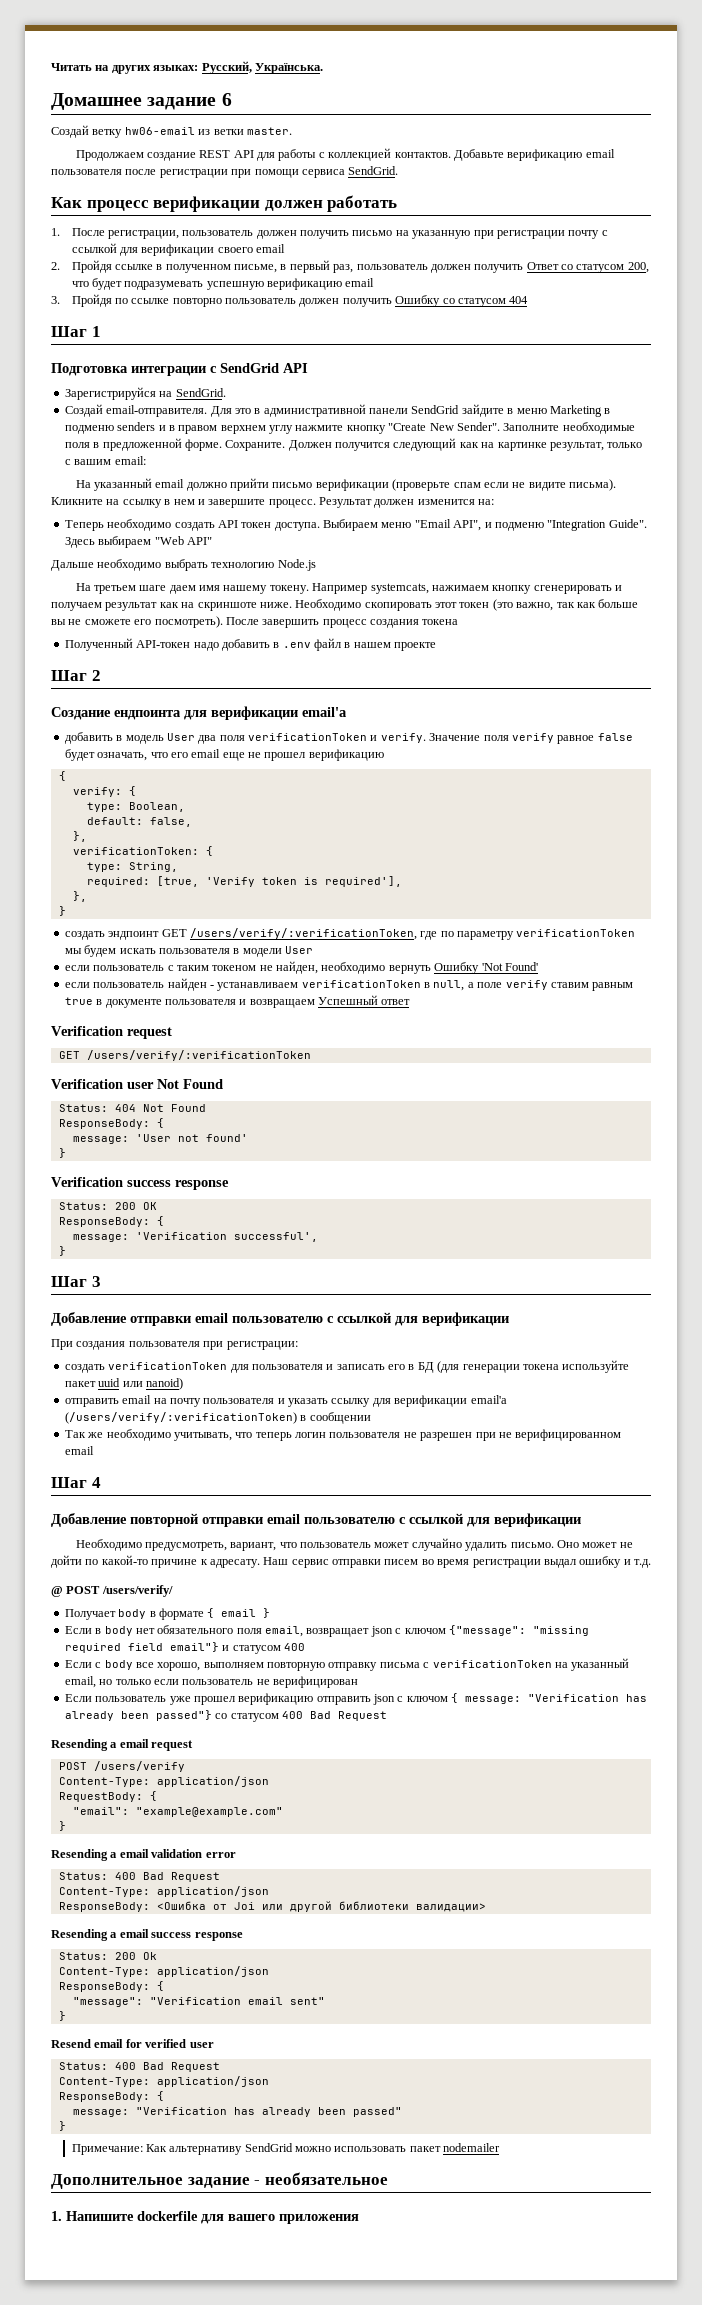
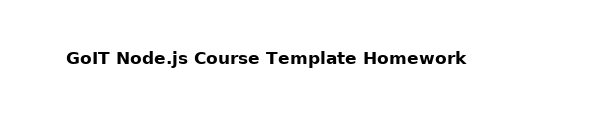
[51,61,323,74] [51,93,232,110] [51,125,292,138] [75,148,615,161] [51,166,399,178] [51,195,398,212] [51,228,608,239] [71,243,286,256] [51,260,649,273] [71,278,375,290] [51,294,529,307] [51,326,101,337] [51,363,308,376] [64,387,226,400] [64,404,611,417] [64,422,635,434] [64,438,643,451] [64,456,146,465] [75,478,616,491] [51,497,495,508] [64,519,647,531] [64,536,212,548] [51,559,316,571] [75,583,622,594] [51,599,639,611] [51,616,459,628] [64,638,437,651] [51,670,101,681] [51,706,347,720] [64,732,633,744] [64,749,384,761] [58,771,66,781] [72,786,136,797] [86,802,185,812] [86,817,192,827] [72,831,87,842] [72,846,213,856] [86,862,178,872] [86,876,402,887] [72,891,87,902] [58,906,66,916] [64,928,636,940] [64,945,313,957] [64,961,538,974] [64,978,634,991] [64,995,411,1008] [51,1026,172,1039] [58,1050,311,1061] [51,1079,223,1089] [58,1104,206,1112] [58,1118,164,1129] [72,1134,248,1144] [58,1148,66,1158] [51,1177,229,1190] [58,1202,157,1210] [58,1216,164,1227] [72,1232,318,1242] [58,1246,66,1256] [51,1276,101,1287] [51,1312,509,1326] [51,1339,298,1350] [64,1360,630,1373] [64,1378,183,1390] [64,1395,507,1407] [64,1412,371,1424] [64,1429,622,1441] [64,1446,94,1455] [51,1477,101,1488] [51,1513,581,1527] [75,1538,633,1551] [51,1555,651,1568] [51,1585,173,1597] [64,1608,271,1620] [64,1625,589,1637] [64,1642,305,1654] [64,1658,630,1671] [64,1676,358,1688] [64,1693,648,1705] [64,1710,387,1722] [51,1739,194,1751] [58,1761,185,1772] [58,1776,269,1787] [58,1791,157,1802] [72,1807,283,1817] [58,1821,66,1831] [51,1849,236,1861] [58,1872,220,1882] [58,1886,269,1897] [58,1901,486,1912] [51,1929,243,1941] [58,1952,157,1960] [58,1966,269,1977] [58,1981,164,1992] [72,1997,325,2007] [58,2011,66,2021] [51,2039,214,2048] [58,2062,220,2072] [58,2076,269,2087] [58,2091,164,2102] [72,2107,402,2117] [58,2121,66,2131] [71,2143,501,2155] [51,2172,388,2189] [51,2211,359,2224] Читать на других языках: Русский, Українська. // Домашнее задание 6 // Создай ветку hw06-email из ветки master. // Продолжаем создание REST API для работы с коллекцией контактов. Добавьте верификацию email пользователя после регистрации при помощи сервиса SendGrid. // Как процесс верификации должен работать // 1. После регистрации, пользователь должен получить письмо на указанную при регистрации почту с ссылкой для верификации своего email // 2. Пройдя ссылке в полученном письме, в первый раз, пользователь должен получить Ответ со статусом 200, что будет подразумевать успешную верификацию email // 3. Пройдя по ссылке повторно пользователь должен получить Ошибку со статусом 404 // Шаг 1 // Подготовка интеграции с SendGrid API // Зарегистрируйся на SendGrid. // Создай email-отправителя. Для это в административной панели SendGrid зайдите в меню Marketing в подменю senders и в правом верхнем углу нажмите кнопку "Create New Sender". Заполните необходимые поля в предложенной форме. Сохраните. Должен получится следующий как на картинке результат, только с вашим email: // На указанный email должно прийти письмо верификации (проверьте спам если не видите письма). Кликните на ссылку в нем и завершите процесс. Результат должен изменится на: // Теперь необходимо создать API токен доступа. Выбираем меню "Email API", и подменю "Integration Guide". Здесь выбираем "Web API" // Дальше необходимо выбрать технологию Node.js // На третьем шаге даем имя нашему токену. Например systemcats, нажимаем кнопку сгенерировать и получаем результат как на скриншоте ниже. Необходимо скопировать этот токен (это важно, так как больше вы не сможете его посмотреть). После завершить процесс создания токена // Полученный API-токен надо добавить в .env файл в нашем проекте // Шаг 2 // Создание ендпоинта для верификации email'а // добавить в модель User два поля verificationToken и verify. Значение поля verify равное false будет означать, что его email еще не прошел верификацию // { // verify: { // type: Boolean, // default: false, // }, // verificationToken: { // type: String, // required: [true, 'Verify token is required'], // }, // } // создать эндпоинт GET /users/verify/:verificationToken, где по параметру verificationToken мы будем искать пользователя в модели User // если пользователь с таким токеном не найден, необходимо вернуть Ошибку 'Not Found' // если пользователь найден - устанавливаем verificationToken в null, а поле verify ставим равным true в документе пользователя и возвращаем Успешный ответ // Verification request // GET /users/verify/:verificationToken // Verification user Not Found // Status: 404 Not Found // ResponseBody: { // message: 'User not found' // } // Verification success response // Status: 200 OK // ResponseBody: { // message: 'Verification successful', // } // Шаг 3 // Добавление отправки email пользователю с ссылкой для верификации // При создания пользователя при регистрации: // создать verificationToken для пользователя и записать его в БД (для генерации токена используйте пакет uuid или nanoid) // отправить email на почту пользователя и указать ссылку для верификации email'а (/users/verify/:verificationToken) в сообщении // Так же необходимо учитывать, что теперь логин пользователя не разрешен при не верифицированном email // Шаг 4 // Добавление повторной отправки email пользователю с ссылкой для верификации // Необходимо предусмотреть, вариант, что пользователь может случайно удалить письмо. Оно может не дойти по какой-то причине к адресату. Наш сервис отправки писем во время регистрации выдал ошибку и т.д. // @ POST /users/verify/ // Получает body в формате { email } // Если в body нет обязательного поля email, возвращает json с ключом {"message": "missing required field email"} и статусом 400 // Если с body все хорошо, выполняем повторную отправку письма с verificationToken на указанный email, но только если пользователь не верифицирован // Если пользователь уже прошел верификацию отправить json с ключом { message: "Verification has already been passed"} со статусом 400 Bad Request // Resending a email request // POST /users/verify // Content-Type: application/json // RequestBody: { // "email": "example@example.com" // } // Resending a email validation error // Status: 400 Bad Request // Content-Type: application/json // ResponseBody: <Ошибка от Joi или другой библиотеки валидации> // Resending a email success response // Status: 200 Ok // Content-Type: application/json // ResponseBody: { // "message": "Verification email sent" // } // Resend email for verified user // Status: 400 Bad Request // Content-Type: application/json // ResponseBody: { // message: "Verification has already been passed" // } // Примечание: Как альтернативу SendGrid можно использовать пакет nodemailer // Дополнительное задание - необязательное // 1. Напишите dockerfile для вашего приложения -> [66,51,467,68] GoIT Node.js Course Template Homework

